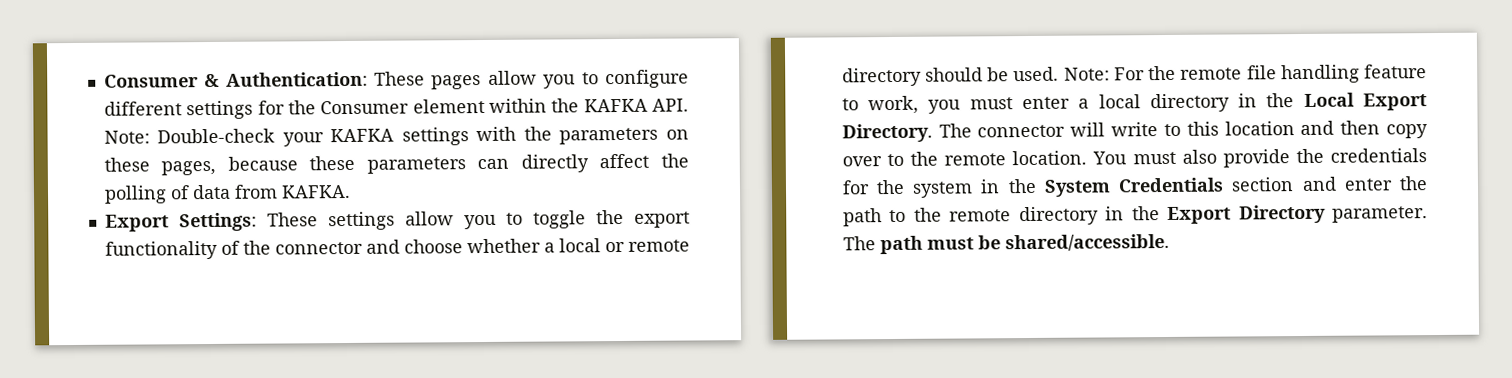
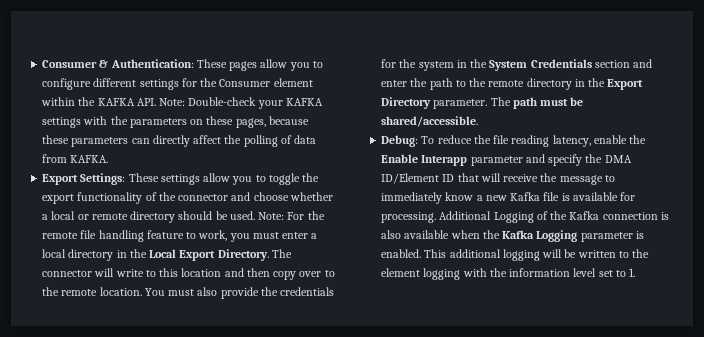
(1170, 242) none -> [381,135,647,147] [381,154,632,166] [381,173,615,185] [381,192,636,204] [381,211,669,223] [381,230,644,242] [381,249,650,261] [381,268,636,280] // Debug: To reduce the file reading latency, enable the Enable Interapp parameter and specify the DMA ID/Element ID that will receive the message to immediately know a new Kafka file is available for processing. Additional Logging of the Kafka connection is also available when the Kafka Logging parameter is enabled. This additional logging will be written to the element logging with the information level set to 1.

